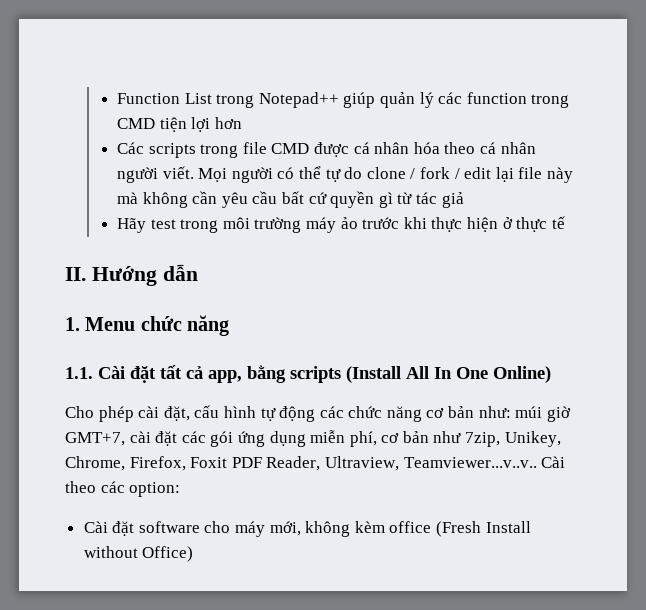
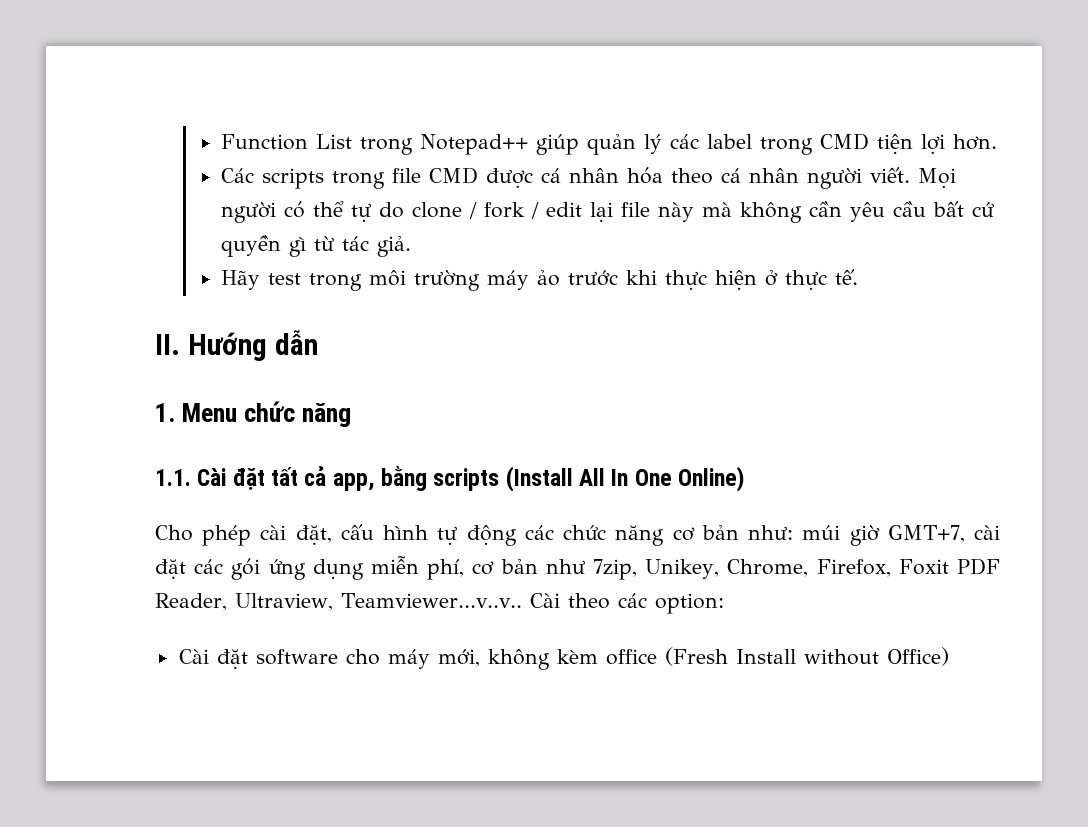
[466,92,527,104] function -> [707,134,753,149] label
[214,117,242,129] hơn -> [953,134,998,150] hơn.
[441,192,464,208] giả -> [377,236,412,257] giả.
[551,216,565,229] tế -> [835,269,859,285] tế.

